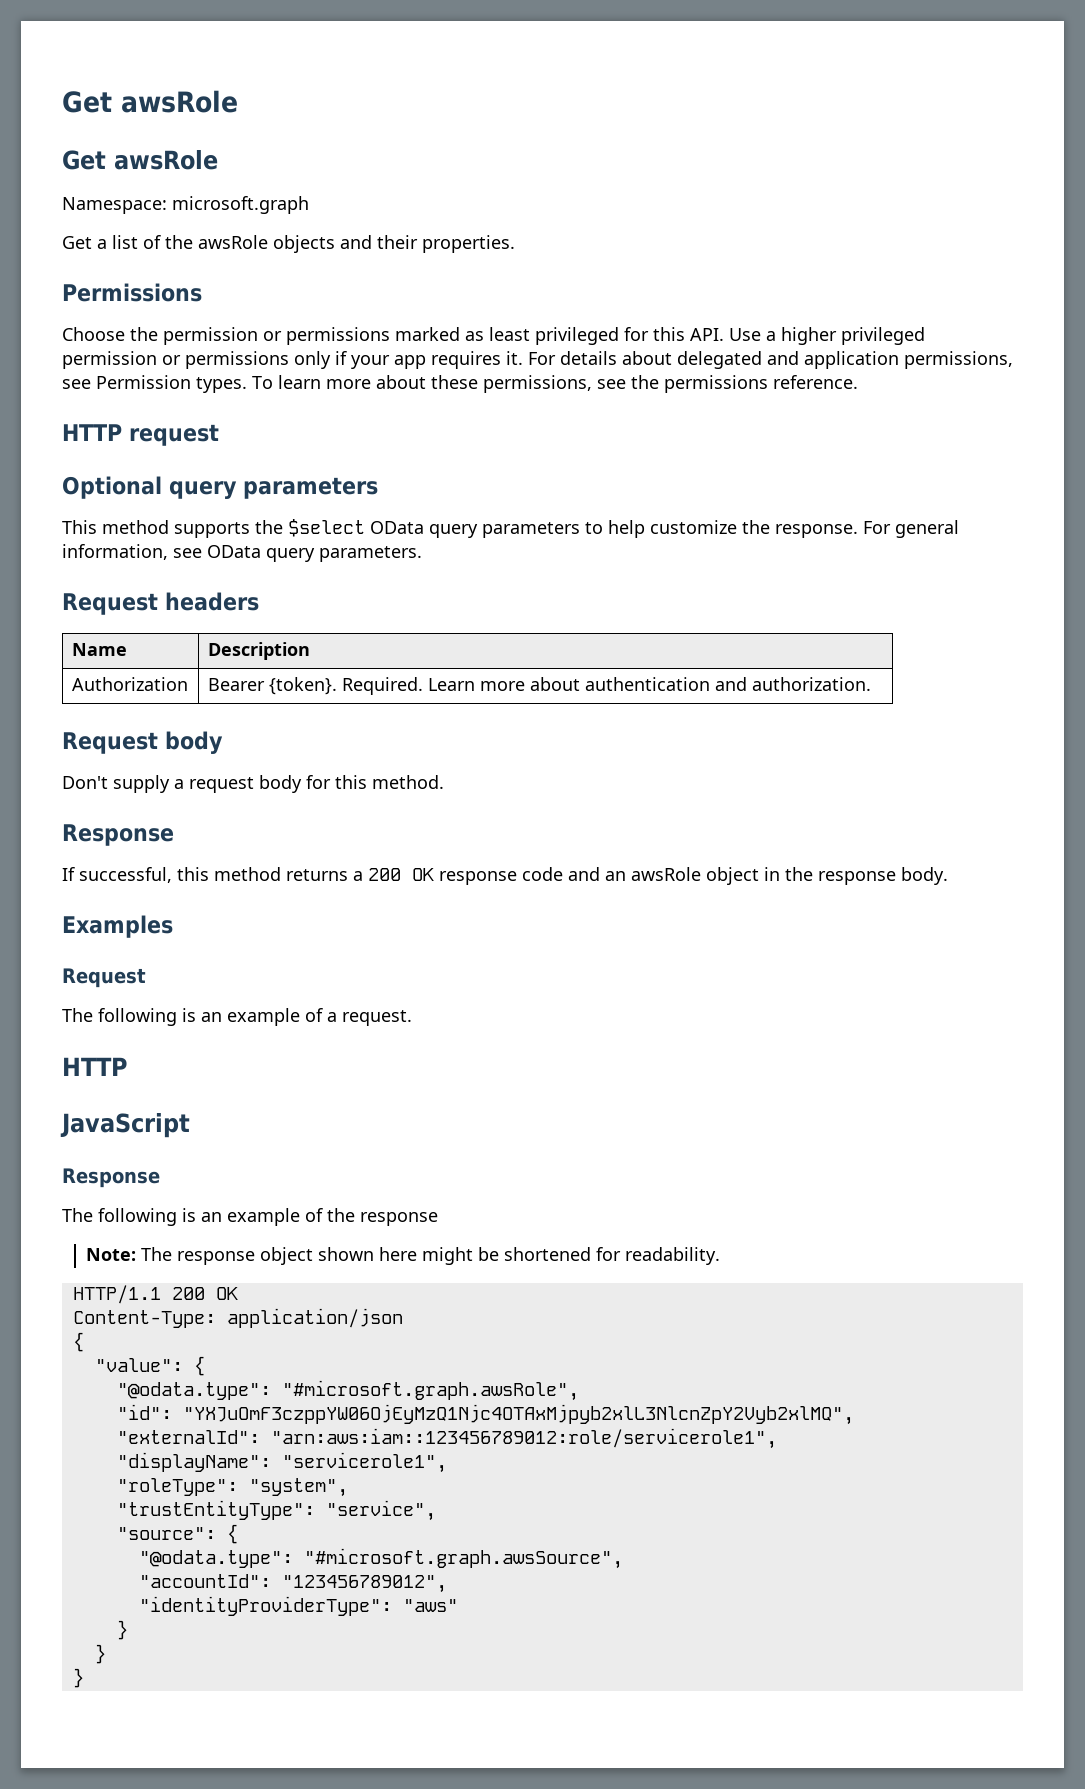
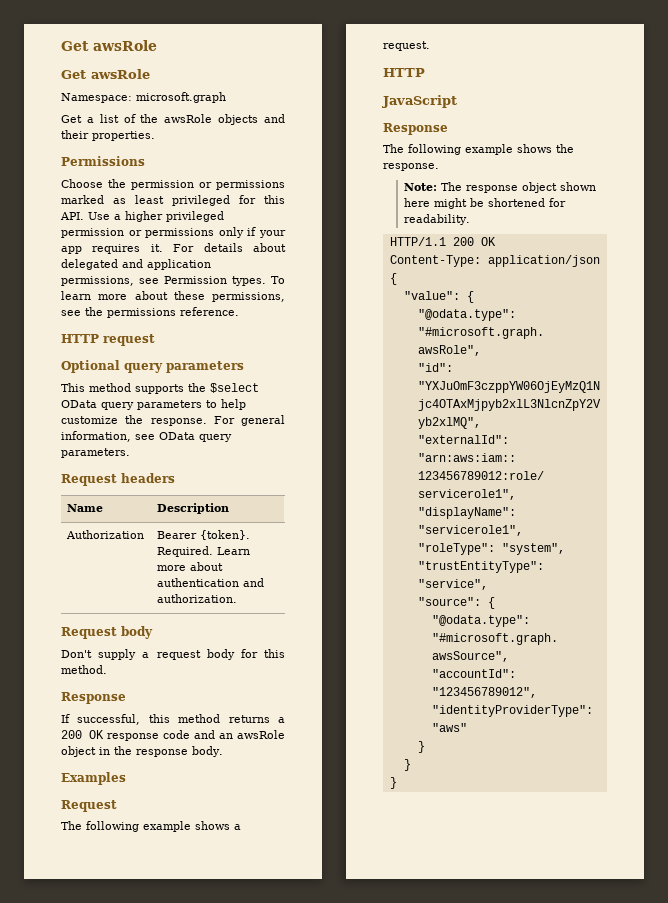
[182,1008,323,1026] is an example of -> [143,821,230,832] example shows
[182,1208,438,1226] is an example of the response -> [465,144,574,155] [383,163,439,171] example shows the response.

